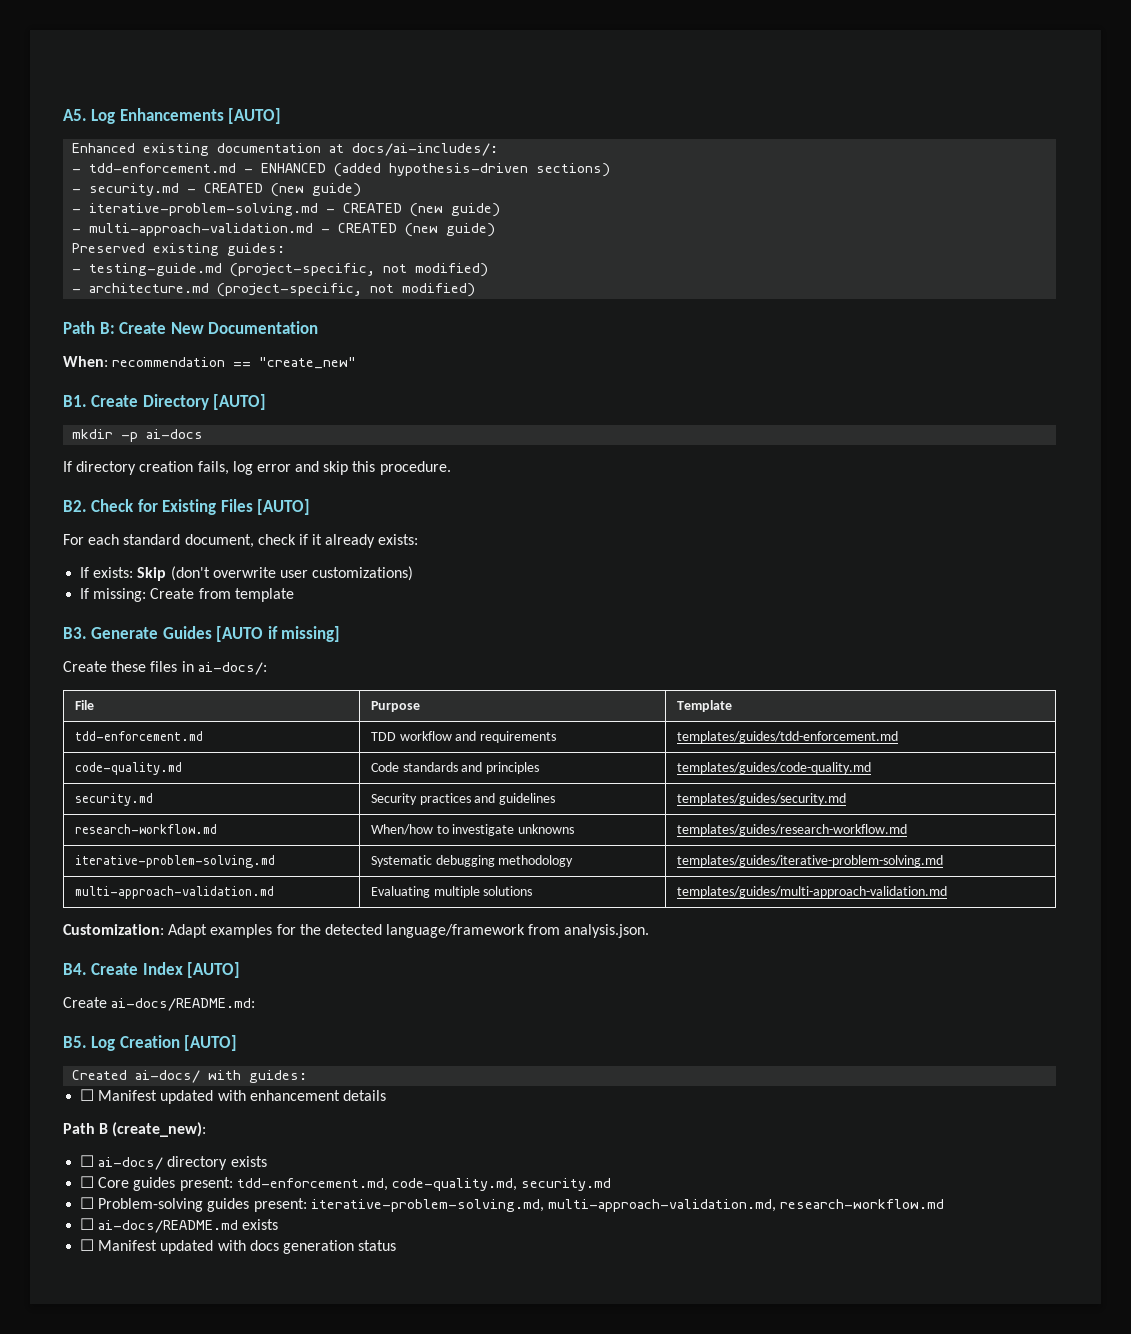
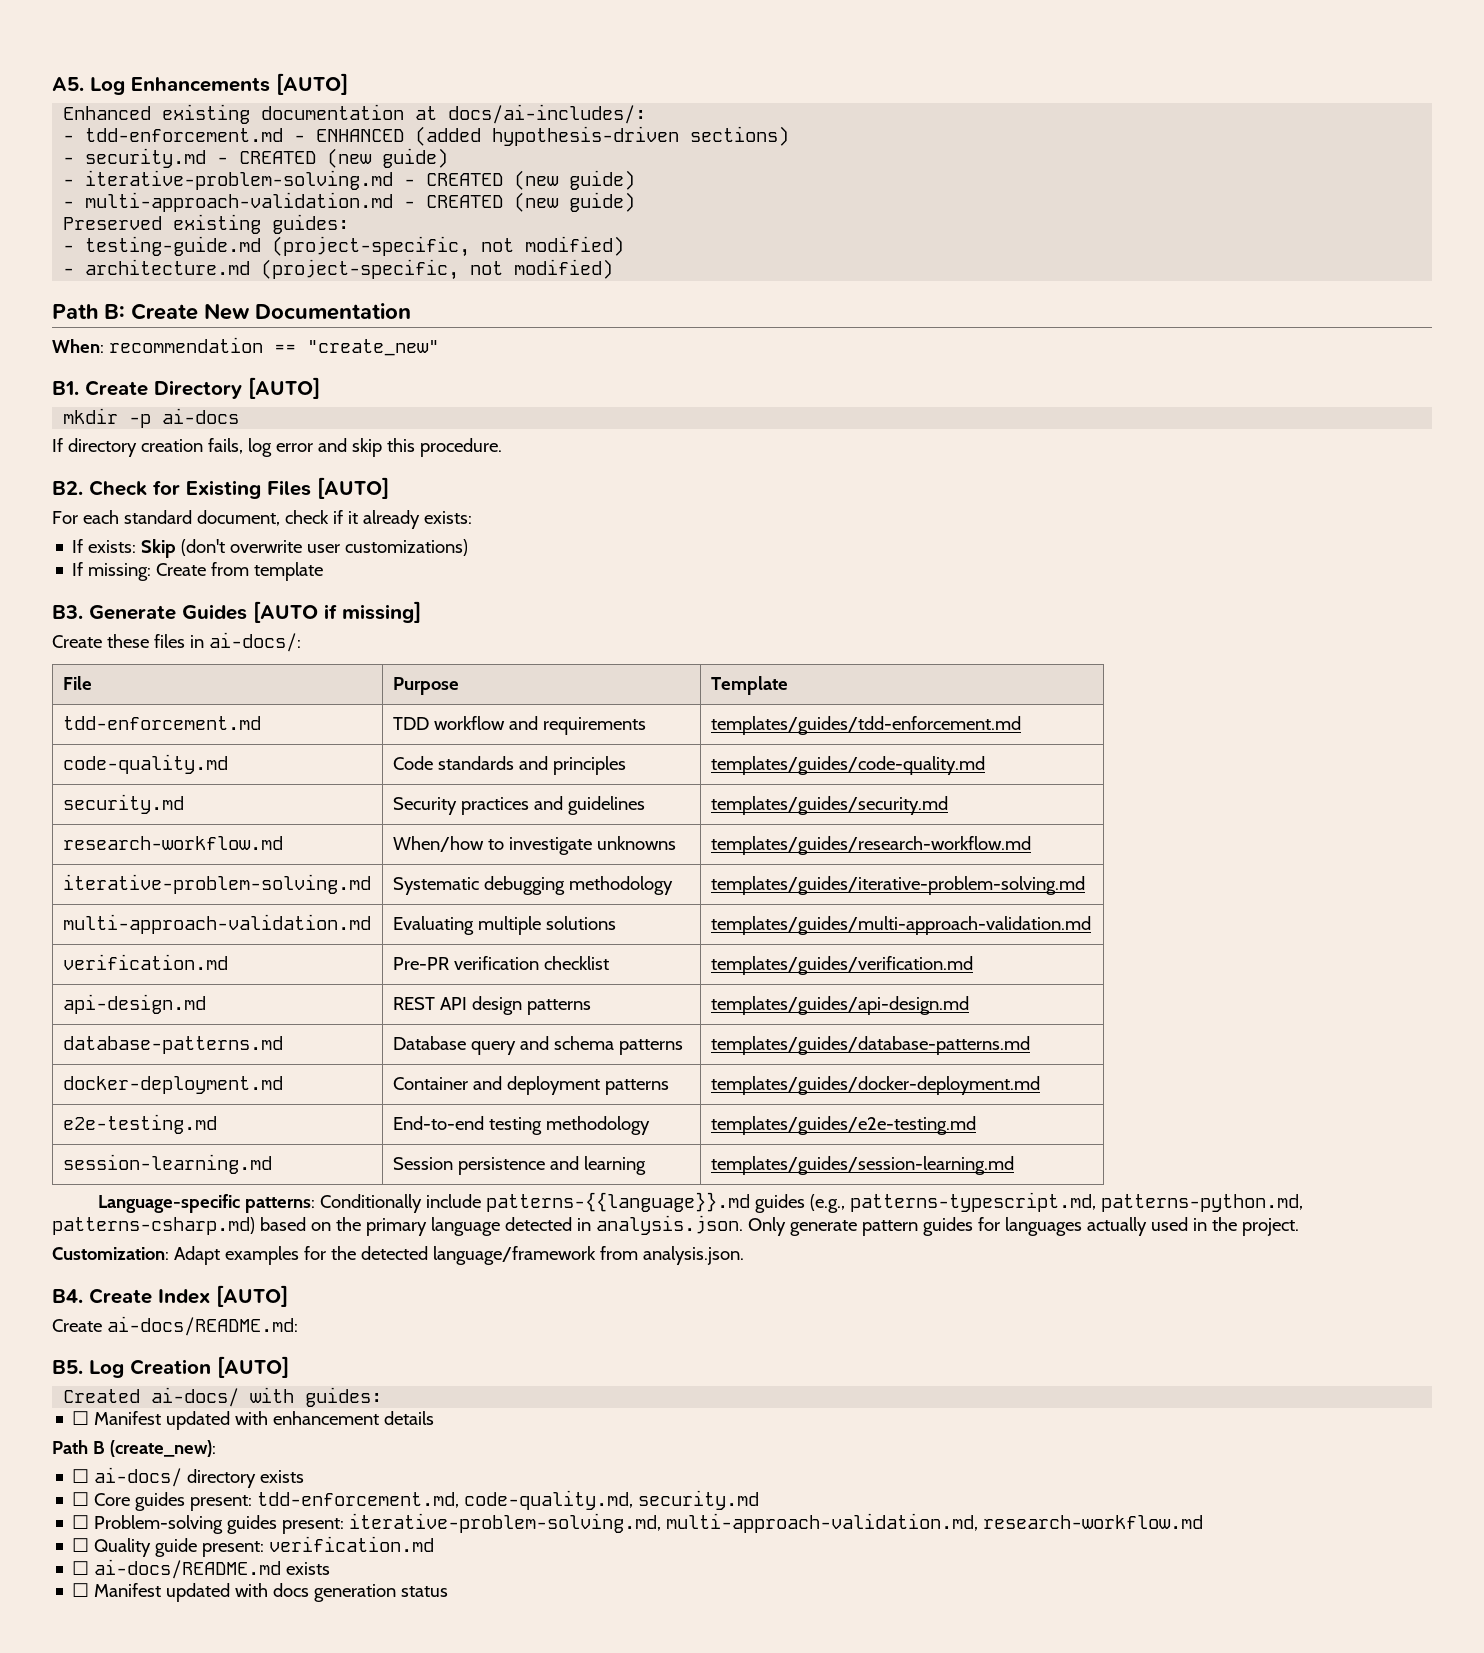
(947, 892) none -> [62,954,228,970] [392,956,609,970] [710,956,973,975] [62,994,206,1014] [392,996,591,1015] [710,996,969,1015] [62,1036,283,1054] [392,1036,683,1055] [710,1036,1030,1055] [62,1076,283,1094] [392,1076,669,1095] [710,1076,1040,1095] [62,1114,217,1134] [392,1116,650,1135] [710,1116,976,1135] [62,1154,272,1174] [392,1156,646,1175] [710,1156,1014,1175] [98,1192,1304,1213] [52,1215,1299,1236] // verification.md | Pre-PR verification checklist | templates/guides/verification.md // api-design.md | REST API design patterns | templates/guides/api-design.md // database-patterns.md | Database query and schema patterns | templates/guides/database-patterns.md // docker-deployment.md | Container and deployment patterns | templates/guides/docker-deployment.md // e2e-testing.md | End-to-end testing methodology | templates/guides/e2e-testing.md // session-learning.md | Session persistence and learning | templates/guides/session-learning.md // Language-specific patterns: Conditionally include patterns-{{language}}.md guides (e.g., patterns-typescript.md, patterns-python.md, patterns-csharp.md) based on the primary language detected in analysis.json. Only generate pattern guides for languages actually used in the project.
(945, 1204) none -> [72,1536,435,1557] // ☐ Quality guide present: verification.md

